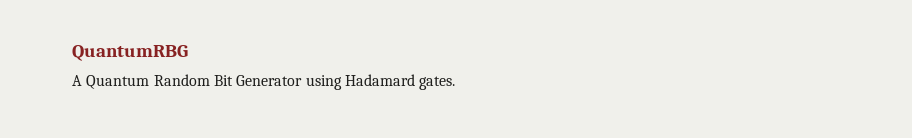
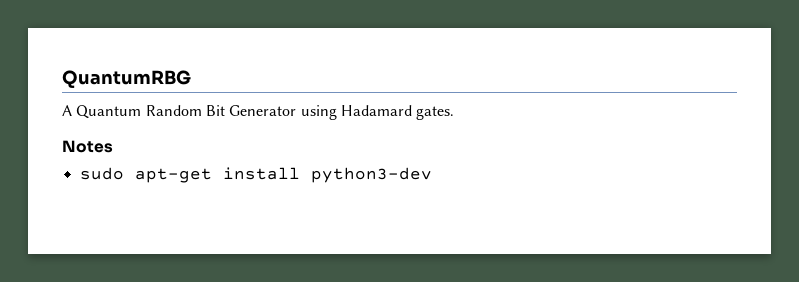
(456, 83) none -> [62,140,113,153] [79,167,432,183] // Notes // sudo apt-get install python3-dev

